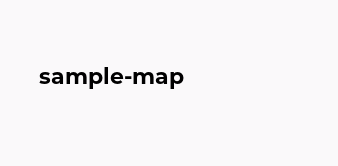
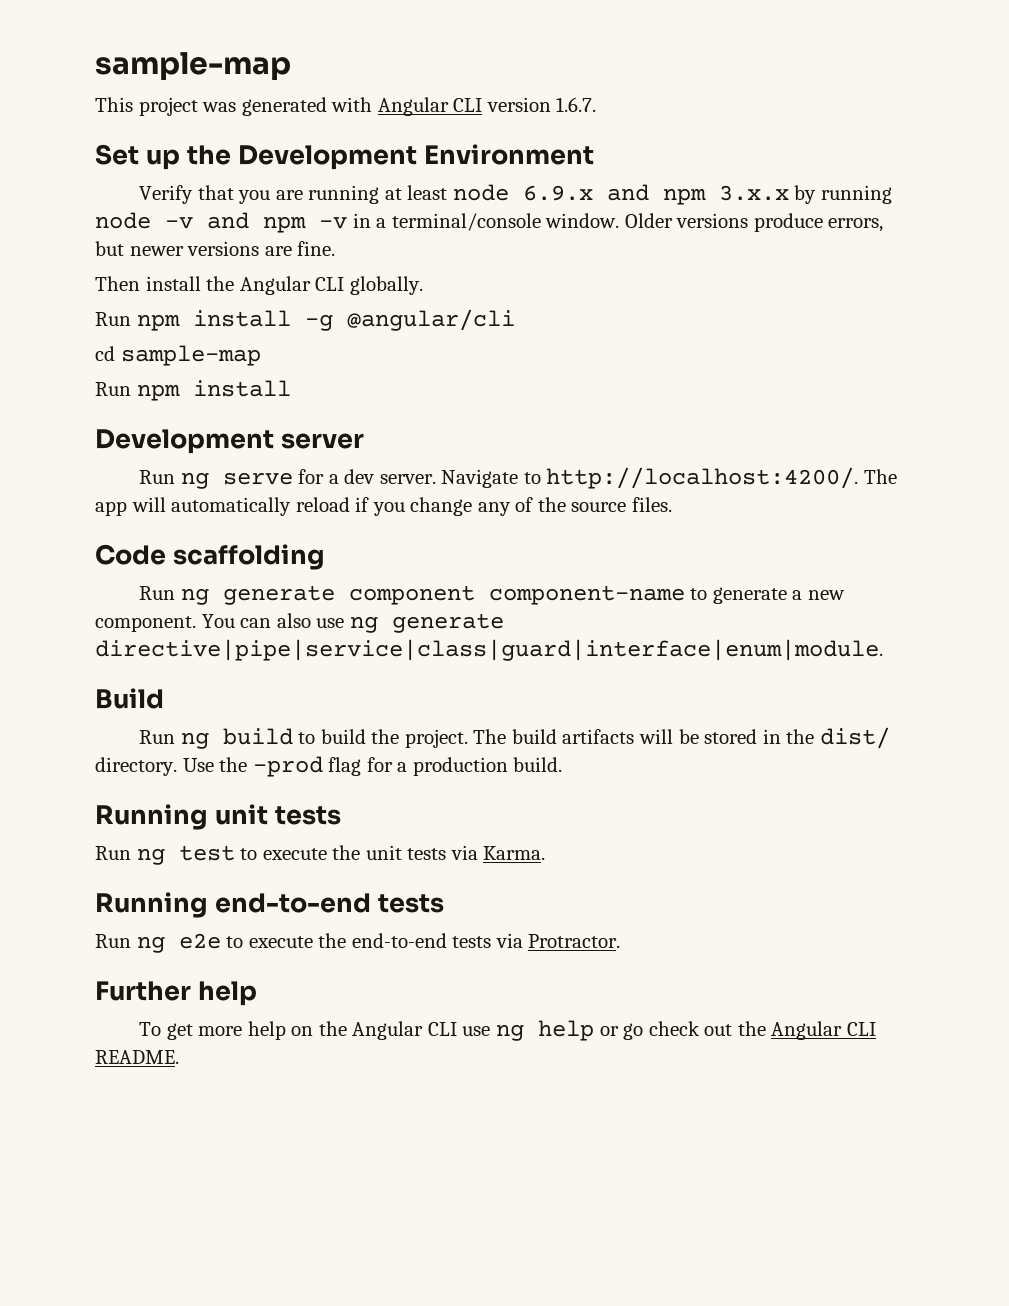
[39,67,184,89] sample-map -> [95,52,291,80] [95,97,597,116] [95,144,594,170] [139,184,893,205] [95,212,884,233] [95,241,336,256] [95,276,423,295] [95,309,515,331] [95,345,261,366] [95,380,291,401] [95,429,364,454] [139,467,898,489] [95,497,672,516] [95,544,325,570] [139,585,845,605] [95,613,504,633] [95,639,883,661] [95,688,164,709] [139,727,890,749] [95,756,563,777] [95,804,341,830] [95,845,546,865] [95,892,444,918] [95,933,621,953] [95,981,257,1006] [139,1020,876,1041] [95,1050,179,1064] sample-map // This project was generated with Angular CLI version 1.6.7. // Set up the Development Environment // Verify that you are running at least node 6.9.x and npm 3.x.x by running node -v and npm -v in a terminal/console window. Older versions produce errors, but newer versions are fine. // Then install the Angular CLI globally. // Run npm install -g @angular/cli // cd sample-map // Run npm install // Development server // Run ng serve for a dev server. Navigate to http://localhost:4200/. The app will automatically reload if you change any of the source files. // Code scaffolding // Run ng generate component component-name to generate a new component. You can also use ng generate directive|pipe|service|class|guard|interface|enum|module. // Build // Run ng build to build the project. The build artifacts will be stored in the dist/ directory. Use the -prod flag for a production build. // Running unit tests // Run ng test to execute the unit tests via Karma. // Running end-to-end tests // Run ng e2e to execute the end-to-end tests via Protractor. // Further help // To get more help on the Angular CLI use ng help or go check out the Angular CLI README.

